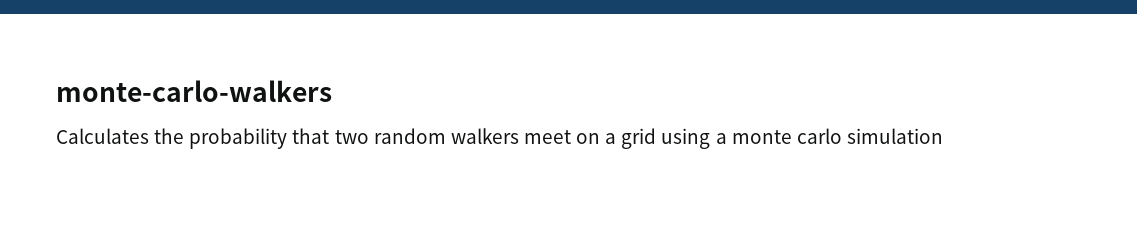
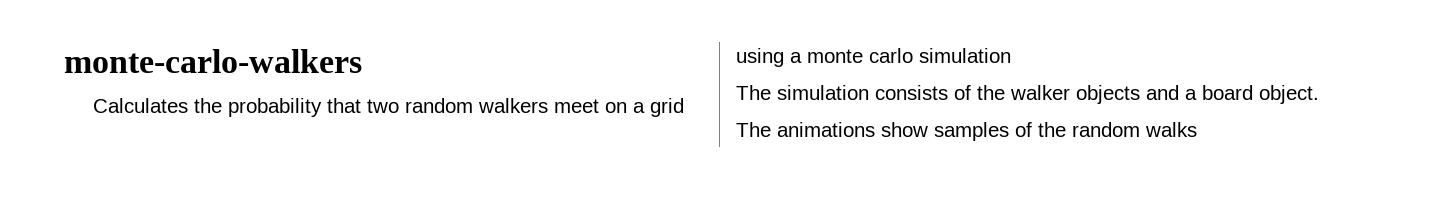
(943, 136) none -> [736,85,1319,104] [736,122,1197,141] // The simulation consists of the walker objects and a board object. // The animations show samples of the random walks

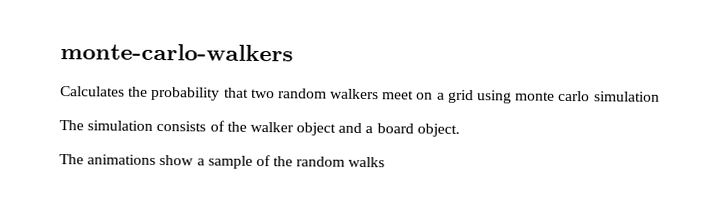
[790,52,802,63] a -> (513, 97) none
[1076,85,1140,104] objects -> [296,122,337,136] object
[934,122,1009,141] samples -> [196,155,253,169] a sample

